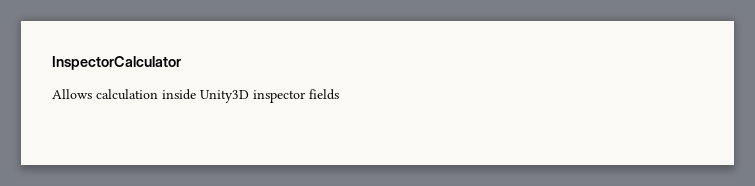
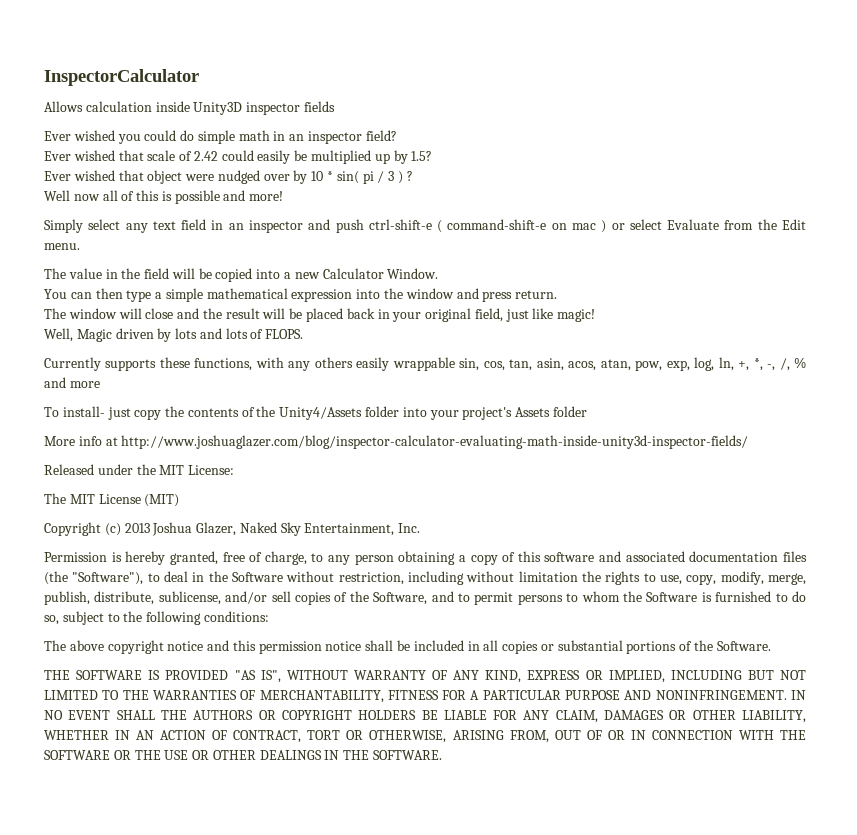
(339, 94) none -> [44,130,397,144] [44,150,433,164] [44,170,413,184] [44,190,284,204] [44,219,807,233] [44,243,80,250] [44,268,439,282] [44,288,558,302] [44,308,596,322] [44,328,304,342] [44,357,807,371] [44,377,100,388] [44,406,587,420] [44,435,749,449] [44,464,235,475] [44,493,180,507] [44,522,421,536] [44,551,808,565] [44,571,807,585] [44,591,806,605] [44,611,269,625] [44,640,771,654] [44,670,806,683] [44,690,806,703] [44,710,806,723] [44,730,806,743] [44,750,443,760] // Ever wished you could do simple math in an inspector field? // Ever wished that scale of 2.42 could easily be multiplied up by 1.5? // Ever wished that object were nudged over by 10 * sin( pi / 3 ) ? // Well now all of this is possible and more! // Simply select any text field in an inspector and push ctrl-shift-e ( command-shift-e on mac ) or select Evaluate from the Edit menu. // The value in the field will be copied into a new Calculator Window. // You can then type a simple mathematical expression into the window and press return. // The window will close and the result will be placed back in your original field, just like magic! // Well, Magic driven by lots and lots of FLOPS. // Currently supports these functions, with any others easily wrappable sin, cos, tan, asin, acos, atan, pow, exp, log, ln, +, *, -, /, % and more // To install- just copy the contents of the Unity4/Assets folder into your project's Assets folder // More info at http://www.joshuaglazer.com/blog/inspector-calculator-evaluating-math-inside-unity3d-inspector-fields/ // Released under the MIT License: // The MIT License (MIT) // Copyright (c) 2013 Joshua Glazer, Naked Sky Entertainment, Inc. // Permission is hereby granted, free of charge, to any person obtaining a copy of this software and associated documentation files (the "Software"), to deal in the Software without restriction, including without limitation the rights to use, copy, modify, merge, publish, distribute, sublicense, and/or sell copies of the Software, and to permit persons to whom the Software is furnished to do so, subject to the following conditions: // The above copyright notice and this permission notice shall be included in all copies or substantial portions of the Software. // THE SOFTWARE IS PROVIDED "AS IS", WITHOUT WARRANTY OF ANY KIND, EXPRESS OR IMPLIED, INCLUDING BUT NOT LIMITED TO THE WARRANTIES OF MERCHANTABILITY, FITNESS FOR A PARTICULAR PURPOSE AND NONINFRINGEMENT. IN NO EVENT SHALL THE AUTHORS OR COPYRIGHT HOLDERS BE LIABLE FOR ANY CLAIM, DAMAGES OR OTHER LIABILITY, WHETHER IN AN ACTION OF CONTRACT, TORT OR OTHERWISE, ARISING FROM, OUT OF OR IN CONNECTION WITH THE SOFTWARE OR THE USE OR OTHER DEALINGS IN THE SOFTWARE.

